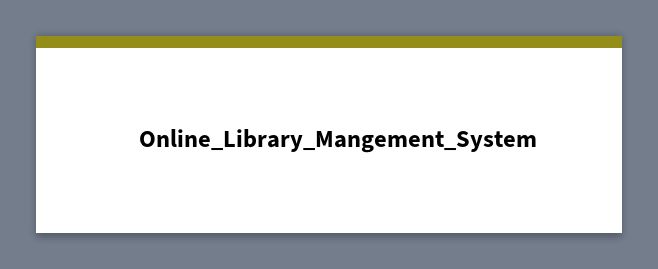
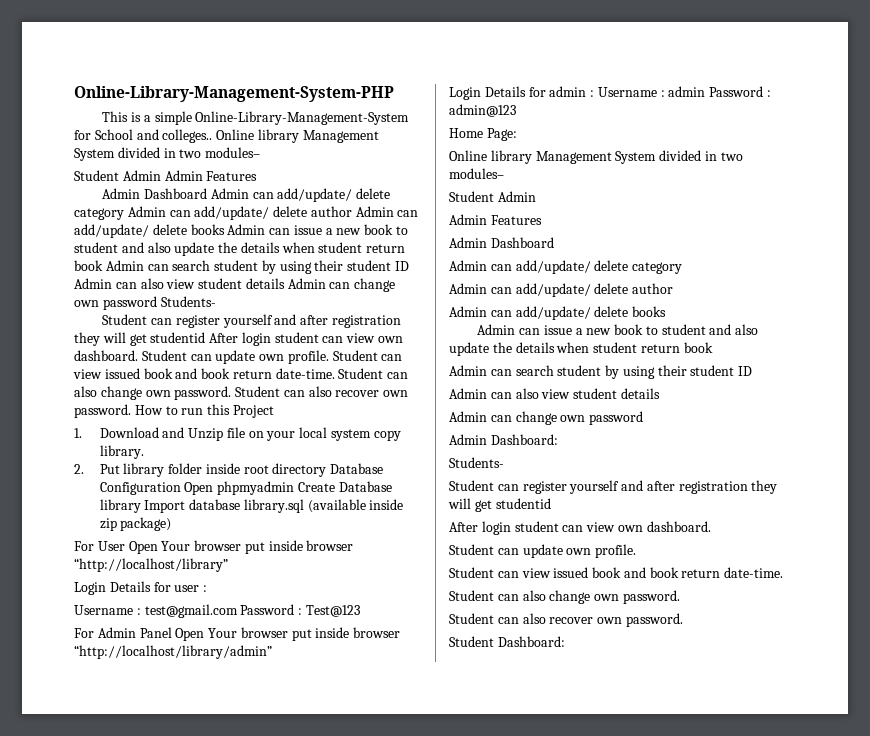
[139,129,537,153] Online_Library_Mangement_System -> [74,86,394,102] [102,111,410,125] [74,129,379,143] [74,147,261,161] [74,170,258,181] [102,188,391,202] [74,206,419,220] [74,224,409,238] [74,242,406,256] [74,260,410,274] [74,278,396,292] [74,296,216,310] [102,314,401,328] [74,332,404,346] [74,350,403,364] [73,368,409,379] [74,386,409,400] [74,404,274,418] [74,427,401,441] [99,445,144,459] [74,463,384,477] [99,481,392,495] [99,499,404,513] [99,517,172,531] [74,540,354,554] [74,558,228,572] [74,581,208,595] [74,604,360,618] [74,627,401,641] [74,645,272,659] [449,86,772,100] [449,104,516,117] [449,128,517,141] [449,150,743,164] [449,168,504,179] [449,191,536,202] [449,214,542,225] [449,237,554,248] [449,260,683,274] [449,283,674,297] [449,306,667,320] [477,324,759,335] [449,342,713,356] [449,365,753,379] [449,388,660,399] [449,411,644,425] [449,434,558,445] [449,457,504,468] [449,480,778,494] [448,498,551,512] [449,521,711,535] [449,544,637,558] [449,567,784,578] [449,590,680,604] [449,613,683,627] [449,636,565,647] Online-Library-Management-System-PHP // This is a simple Online-Library-Management-System for School and colleges.. Online library Management System divided in two modules– // Student Admin Admin Features // Admin Dashboard Admin can add/update/ delete category Admin can add/update/ delete author Admin can add/update/ delete books Admin can issue a new book to student and also update the details when student return book Admin can search student by using their student ID Admin can also view student details Admin can change own password Students- // Student can register yourself and after registration they will get studentid After login student can view own dashboard. Student can update own profile. Student can view issued book and book return date-time. Student can also change own password. Student can also recover own password. How to run this Project // 1. Download and Unzip file on your local system copy library. // 2. Put library folder inside root directory Database Configuration Open phpmyadmin Create Database library Import database library.sql (available inside zip package) // For User Open Your browser put inside browser “http://localhost/library” // Login Details for user : // Username : test@gmail.com Password : Test@123 // For Admin Panel Open Your browser put inside browser “http://localhost/library/admin” // Login Details for admin : Username : admin Password : admin@123 // Home Page: // Online library Management System divided in two modules– // Student Admin // Admin Features // Admin Dashboard // Admin can add/update/ delete category // Admin can add/update/ delete author // Admin can add/update/ delete books // Admin can issue a new book to student and also update the details when student return book // Admin can search student by using their student ID // Admin can also view student details // Admin can change own password // Admin Dashboard: // Students- // Student can register yourself and after registration they will get studentid // After login student can view own dashboard. // Student can update own profile. // Student can view issued book and book return date-time. // Student can also change own password. // Student can also recover own password. // Student Dashboard:

